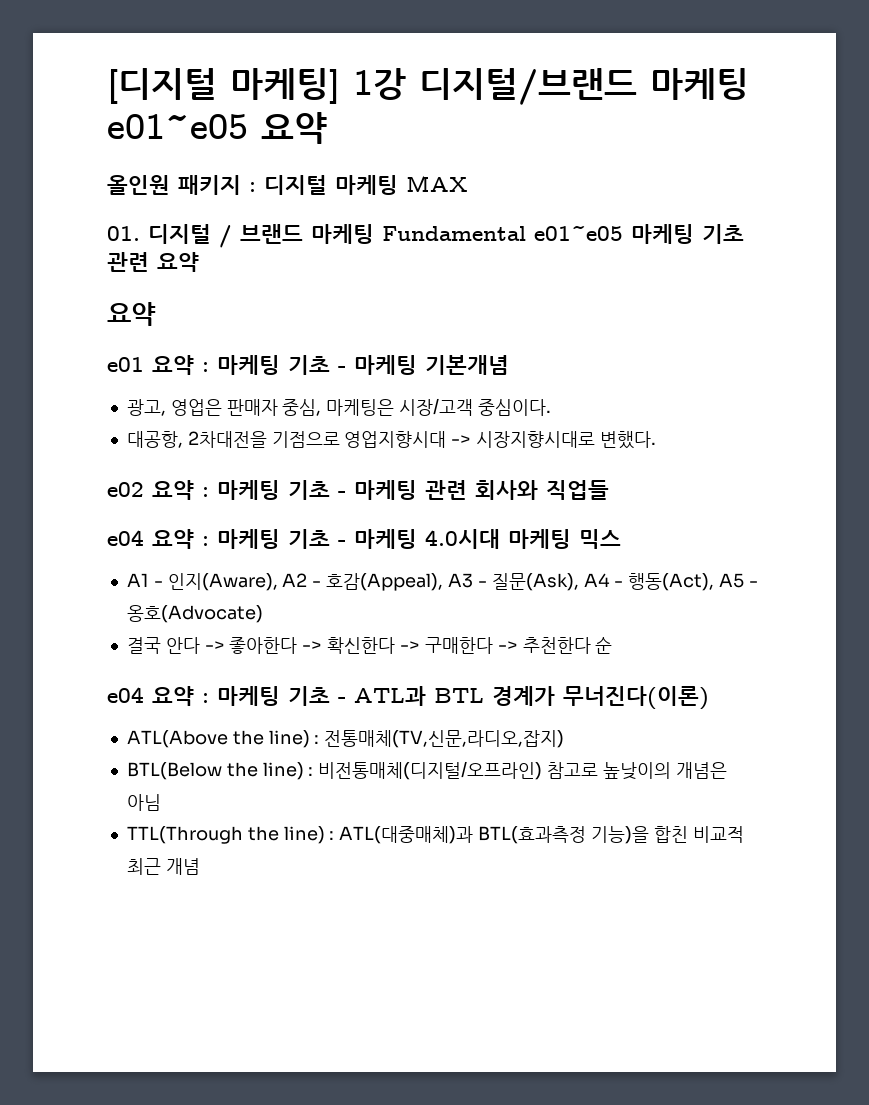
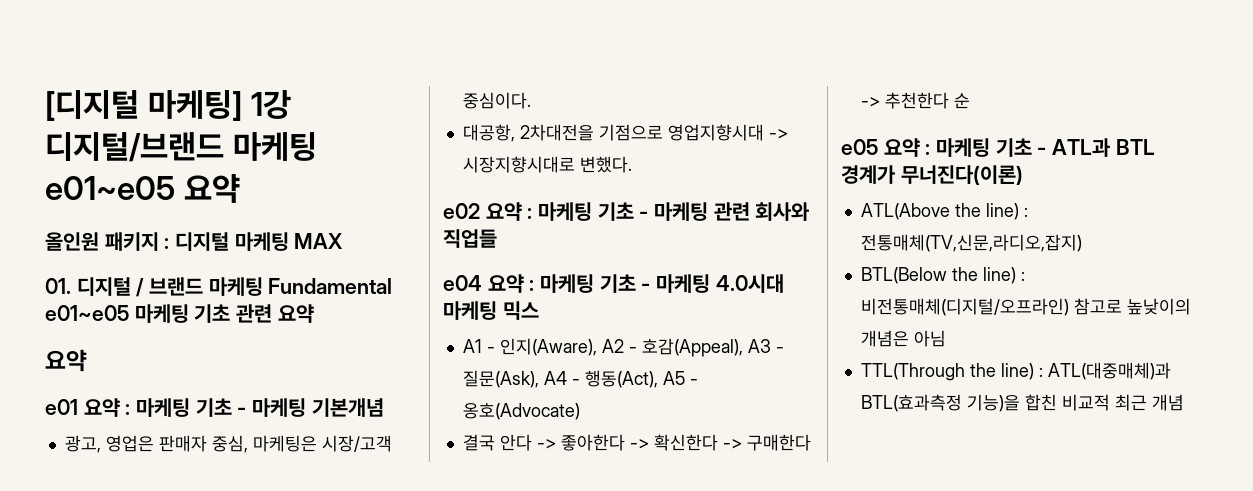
[107,687,144,703] e04 -> [841,139,878,155] e05

